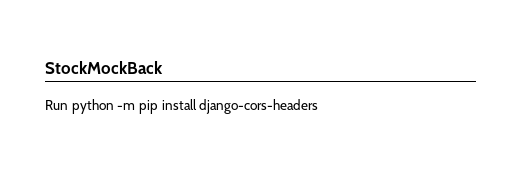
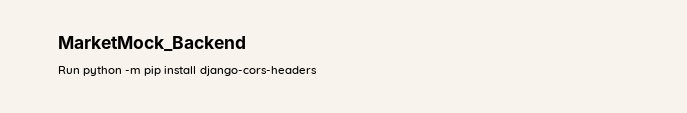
[45,61,163,74] StockMockBack -> [58,36,246,51] MarketMock_Backend

